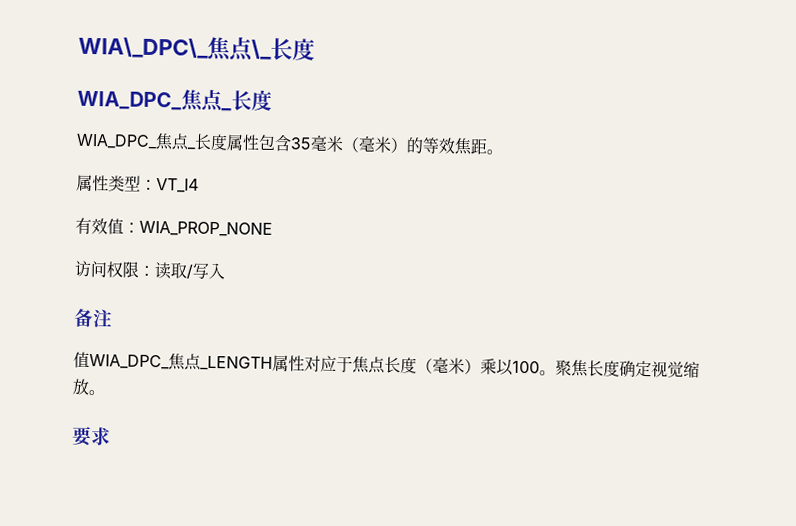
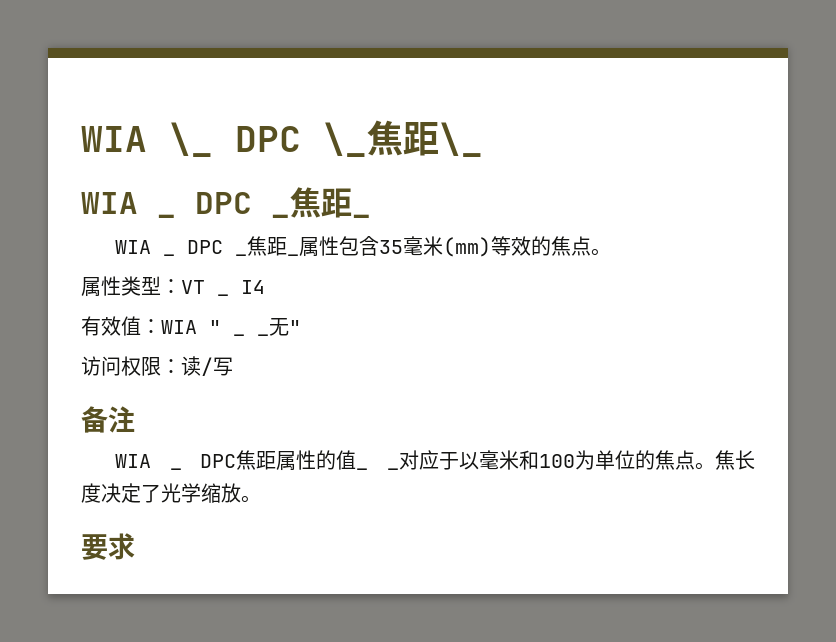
[78,36,315,62] [77,89,272,113] [76,133,488,156] WIA\_DPC\_焦点\_长度 // WIA_DPC_焦点_长度 // WIA_DPC_焦点_长度属性包含35毫米（毫米）的等效焦距 -> [81,120,483,157] [81,192,138,214] [157,214,176,218] [195,192,252,214] [271,187,371,218] [115,240,152,254] [163,254,176,256] [187,240,224,254] [235,236,592,257] WIA \_ DPC \_焦距\_ // WIA _ DPC _焦距_ // WIA _ DPC _焦距_属性包含35毫米(mm)等效的焦点
[156,178,199,193] VT_I4 -> [181,280,205,294] [217,294,229,296] [241,280,265,294] VT _ I4
[139,220,273,237] WIA_PROP_NONE -> [161,320,221,334] [233,318,301,336] WIA " _ _无"
[170,262,187,279] 取 -> (201, 366) none
[208,262,225,280] 入 -> (233, 366) none
[73,351,684,378] 值WIA_DPC_焦点_LENGTH属性对应于焦点长度（毫米）乘以100。聚焦长度确定视觉 -> [115,454,152,468] [169,468,182,470] [200,450,755,471] [81,483,201,503] WIA _ DPC焦距属性的值_ _对应于以毫米和100为单位的焦点。焦长度决定了光学

